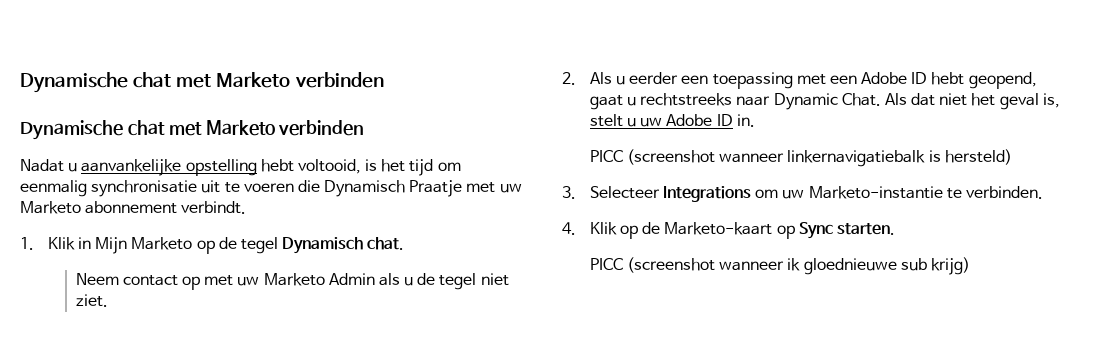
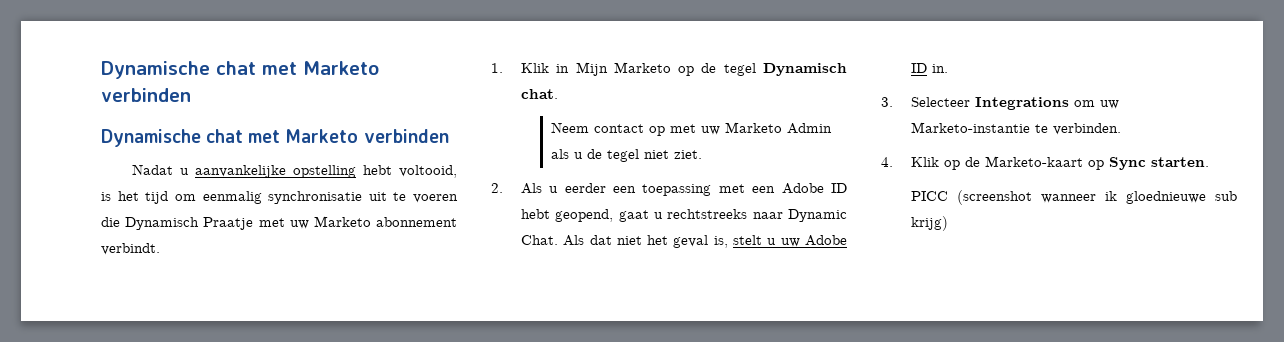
[589,149,1012,167] // PICC (screenshot wanneer linkernavigatiebalk is hersteld) -> (948, 68) none

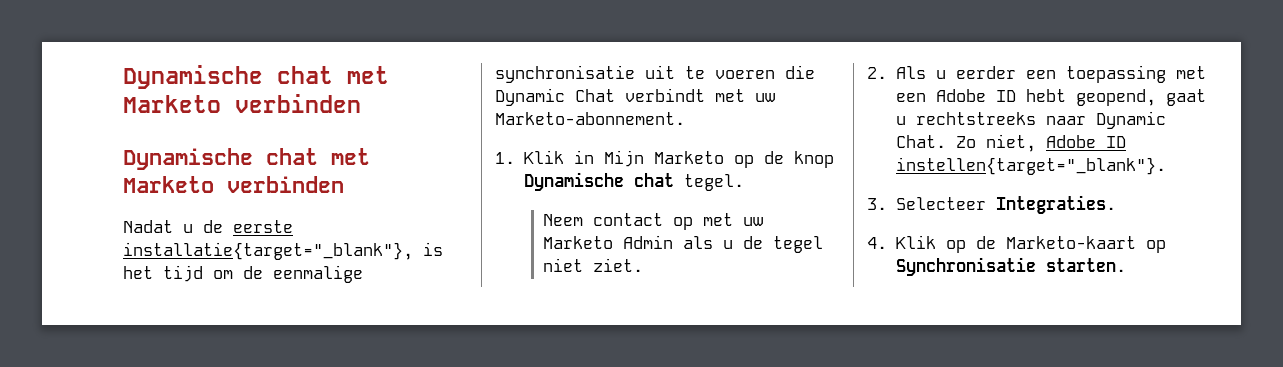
[194,165,457,178] aanvankelijke opstelling hebt voltooid, -> [203,220,293,233] [123,242,413,260] de eerste installatie{target="_blank"},
[202,191,262,204] eenmalig -> [243,265,363,283] de eenmalige
[125,216,457,230] [101,243,160,255] Dynamisch Praatje met uw Marketo abonnement verbindt. -> [495,88,775,106] [495,112,685,125] Dynamic Chat verbindt met uw Marketo-abonnement.
[723,63,847,76] [520,89,558,99] tegel Dynamisch chat. -> [793,151,834,168] [523,172,744,191] knop Dynamische chat tegel.
[563,235,847,248] [910,63,948,73] Als dat niet het geval is, stelt u uw Adobe ID in. -> [955,134,1126,152] [895,157,1166,175] Zo niet, Adobe ID instellen{target="_blank"}.
[974,97,1119,110] [910,122,1121,135] Integrations om uw Marketo-instantie te verbinden. -> [995,195,1116,214] Integraties.
[1108,157,1146,170] Sync -> [895,257,1036,276] Synchronisatie
[910,190,1237,205] [910,216,948,231] // PICC (screenshot wanneer ik gloednieuwe sub krijg) -> (1126, 265) none

